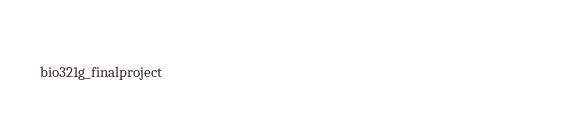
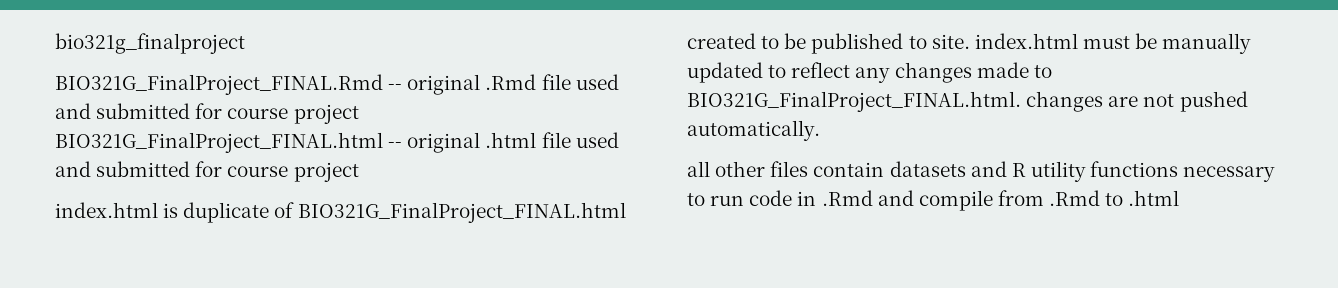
(162, 73) none -> [55,74,619,95] [55,103,359,124] [55,132,619,153] [55,161,359,182] [55,202,626,223] [687,33,1252,54] [687,62,1052,83] [687,91,1248,112] [687,120,820,141] [687,161,1276,182] [687,190,1180,211] // BIO321G_FinalProject_FINAL.Rmd -- original .Rmd file used and submitted for course project BIO321G_FinalProject_FINAL.html -- original .html file used and submitted for course project // index.html is duplicate of BIO321G_FinalProject_FINAL.html created to be published to site. index.html must be manually updated to reflect any changes made to BIO321G_FinalProject_FINAL.html. changes are not pushed automatically. // all other files contain datasets and R utility functions necessary to run code in .Rmd and compile from .Rmd to .html

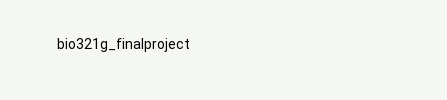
[55,74,619,95] [55,103,359,124] [55,132,619,153] [55,161,359,182] [55,202,626,223] [687,33,1252,54] [687,62,1052,83] [687,91,1248,112] [687,120,820,141] [687,161,1276,182] [687,190,1180,211] // BIO321G_FinalProject_FINAL.Rmd -- original .Rmd file used and submitted for course project BIO321G_FinalProject_FINAL.html -- original .html file used and submitted for course project // index.html is duplicate of BIO321G_FinalProject_FINAL.html created to be published to site. index.html must be manually updated to reflect any changes made to BIO321G_FinalProject_FINAL.html. changes are not pushed automatically. // all other files contain datasets and R utility functions necessary to run code in .Rmd and compile from .Rmd to .html -> (190, 45) none

